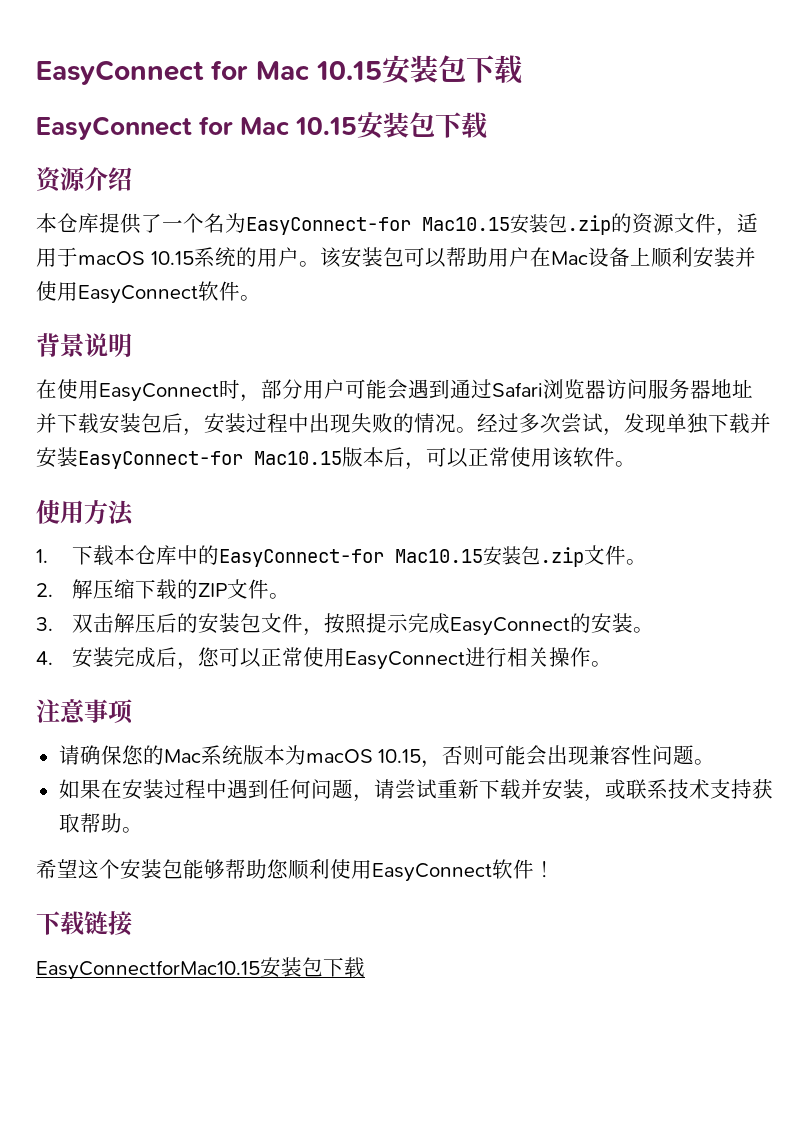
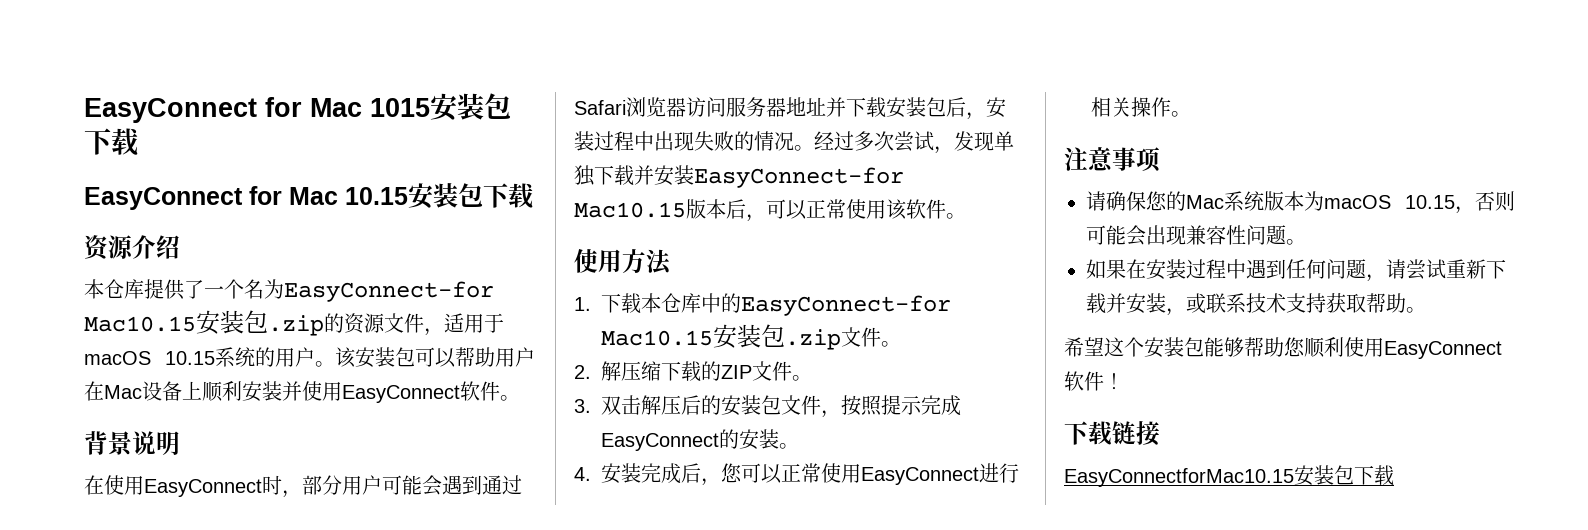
[36,60,382,85] EasyConnect for Mac 10.15 -> [84,97,430,123] EasyConnect for Mac 1015

